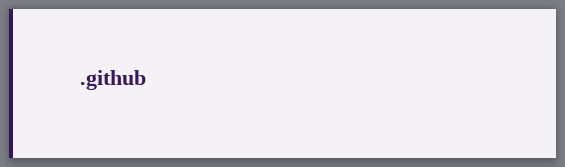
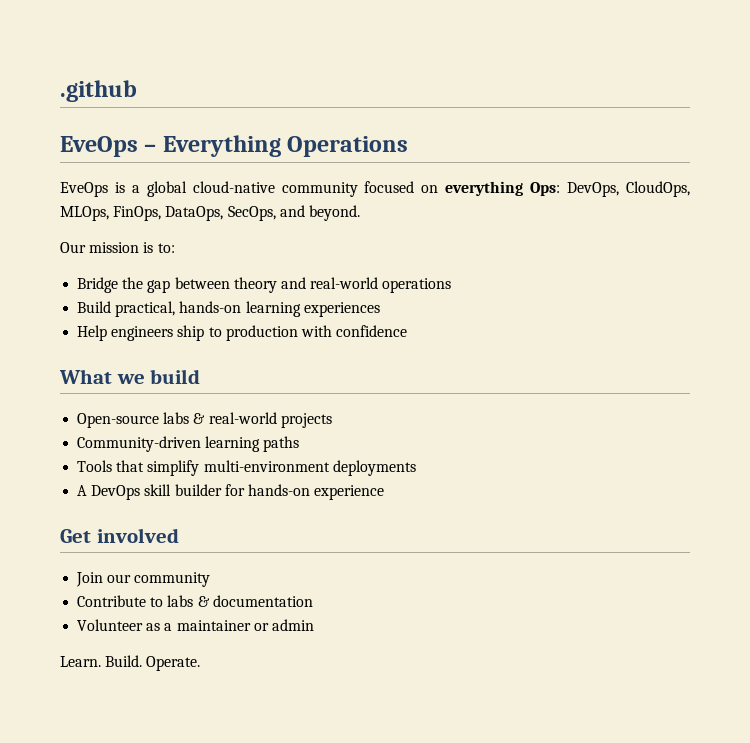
(146, 80) none -> [60,135,409,157] [60,181,691,197] [60,205,360,221] [60,242,175,253] [77,277,452,293] [77,301,380,317] [77,325,408,341] [59,369,201,384] [77,412,332,428] [77,436,300,452] [77,460,416,476] [77,484,385,500] [60,528,179,543] [76,572,211,587] [77,595,313,607] [77,619,314,631] [60,655,201,671] // EveOps – Everything Operations // EveOps is a global cloud-native community focused on everything Ops: DevOps, CloudOps, MLOps, FinOps, DataOps, SecOps, and beyond. // Our mission is to: // Bridge the gap between theory and real-world operations // Build practical, hands-on learning experiences // Help engineers ship to production with confidence // What we build // Open-source labs & real-world projects // Community-driven learning paths // Tools that simplify multi-environment deployments // A DevOps skill builder for hands-on experience // Get involved // Join our community // Contribute to labs & documentation // Volunteer as a maintainer or admin // Learn. Build. Operate.

